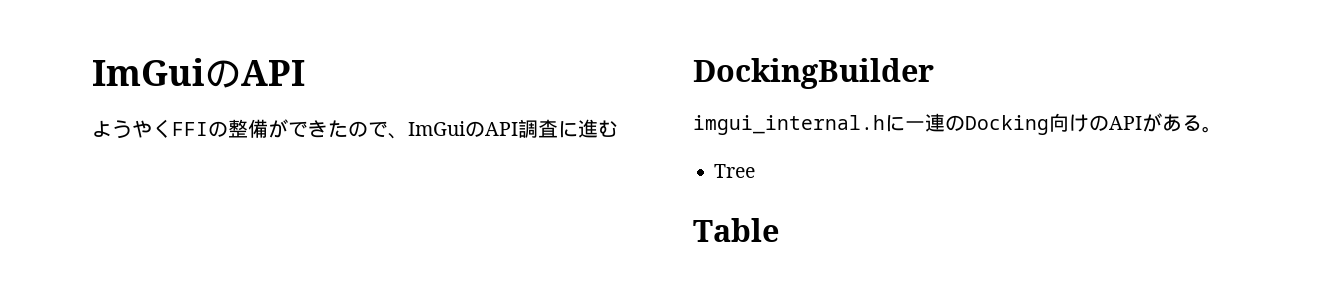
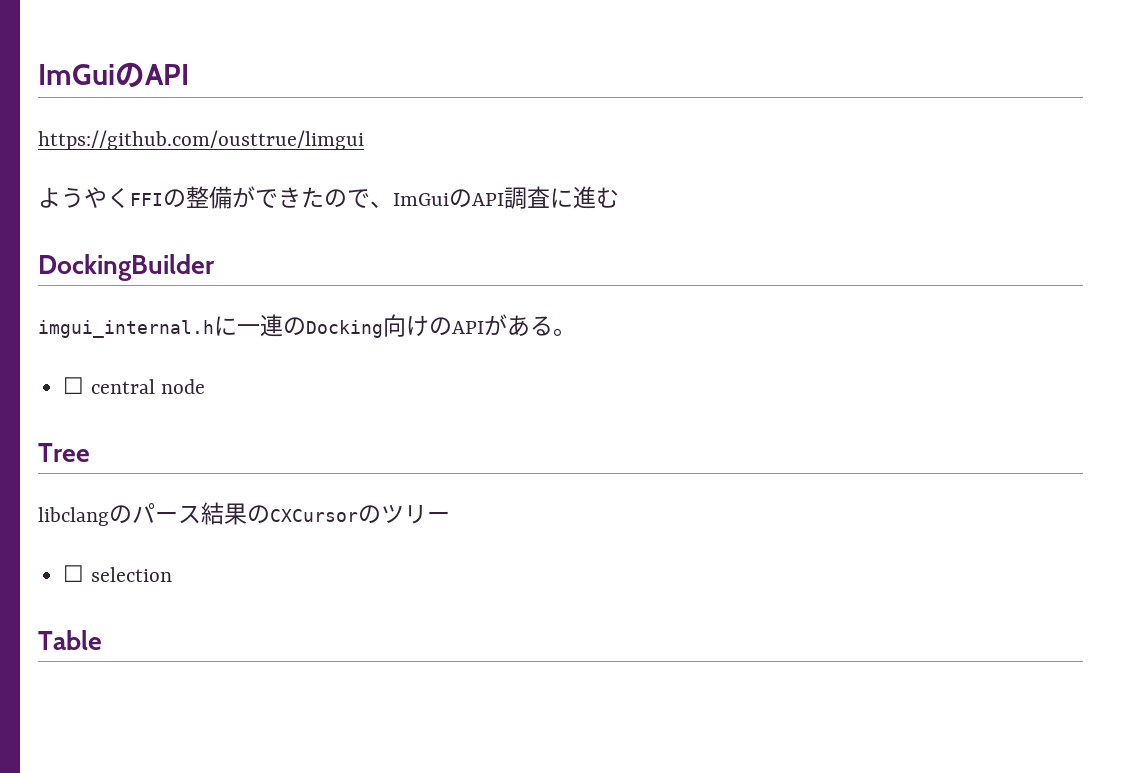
[92,58,305,88] ImGuiのAPI -> [38,62,189,88] [38,130,364,150] ImGuiのAPI // https://github.com/ousttrue/limgui
[714,164,756,178] Tree -> [63,377,205,394] [38,443,90,462] [38,502,450,526] [63,565,172,582] ☐ central node // Tree // libclangのパース結果のCXCursorのツリー // ☐ selection

